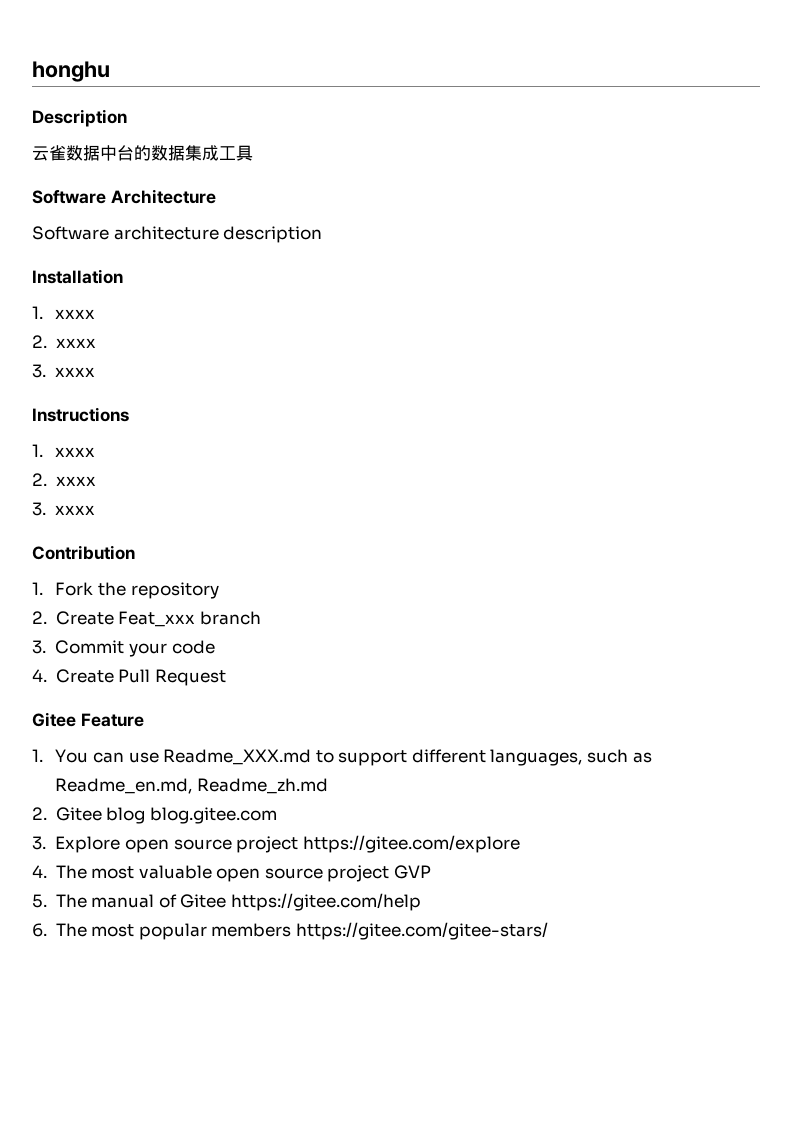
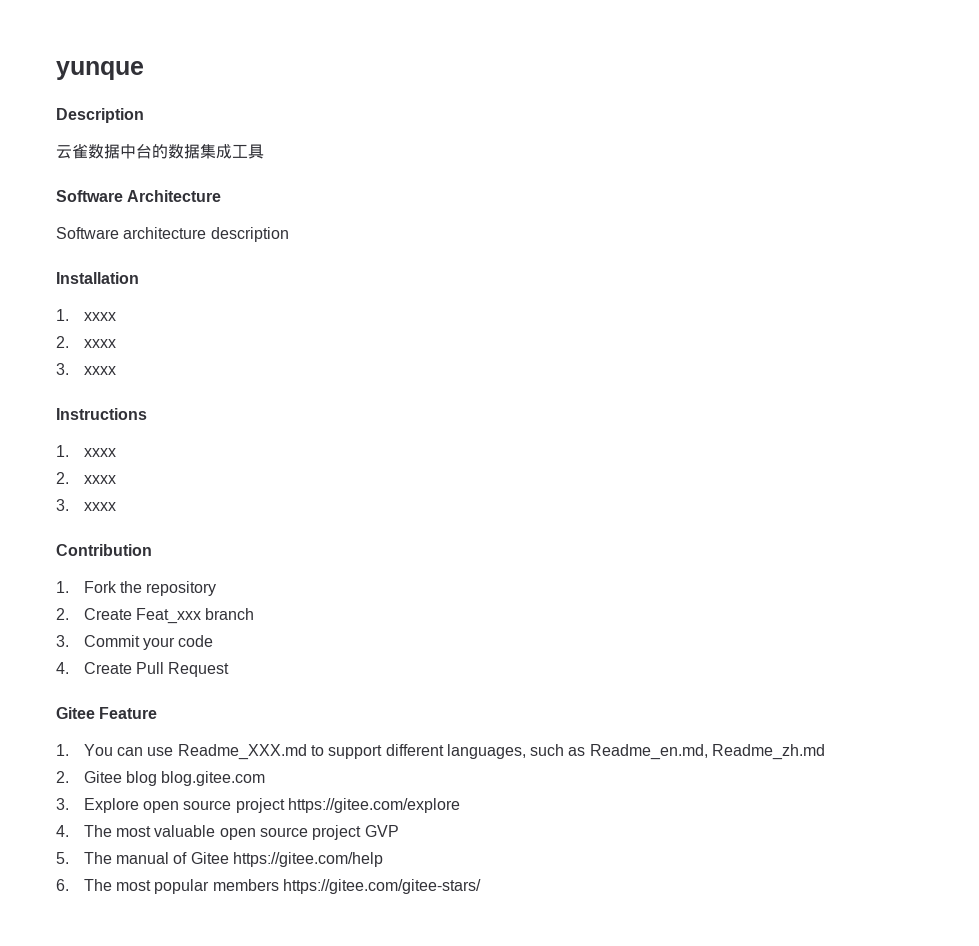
[32,61,110,82] honghu -> [56,61,144,80] yunque

